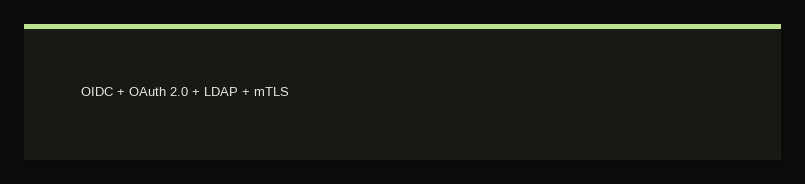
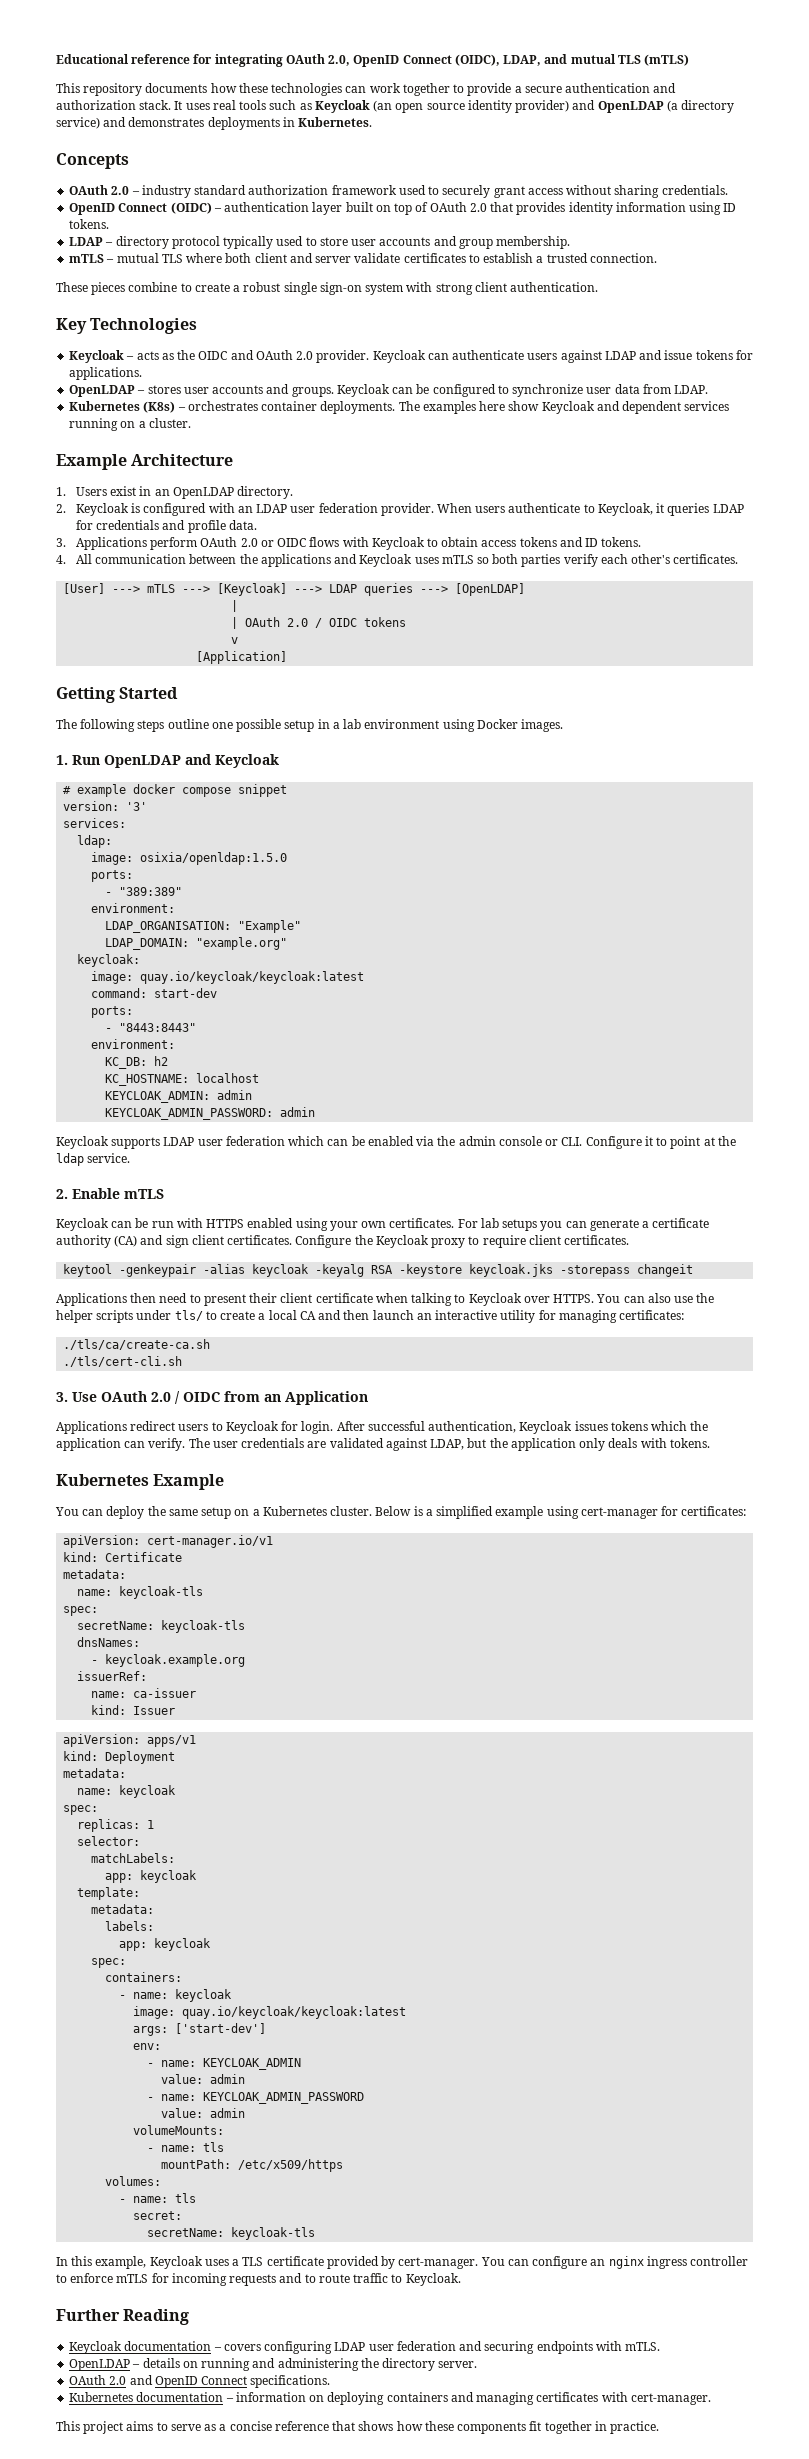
[81,87,289,96] OIDC + OAuth 2.0 + LDAP + mTLS -> [56,54,690,67] [56,83,677,96] [56,100,735,113] [56,117,373,130] [56,153,129,169] [69,185,728,198] [69,202,737,215] [69,219,110,229] [69,236,571,249] [69,253,657,263] [56,282,599,295] [56,318,198,334] [69,350,753,363] [69,367,143,380] [69,384,709,397] [69,401,730,414] [69,418,191,431] [56,454,234,470] [56,486,294,499] [56,503,744,516] [75,520,257,533] [56,537,642,550] [56,554,739,567] [63,583,526,596] [231,600,239,612] [231,617,407,629] [231,637,239,644] [196,651,288,664] [56,687,179,703] [56,719,564,732] [56,754,279,768] [63,784,288,797] [63,801,148,811] [63,818,127,828] [77,835,113,848] [91,852,288,865] [91,870,134,882] [105,887,183,896] [91,903,176,913] [105,920,302,933] [105,937,288,950] [77,954,141,967] [91,971,365,984] [91,988,218,998] [91,1006,134,1018] [105,1023,197,1032] [91,1039,176,1049] [105,1056,169,1069] [105,1073,260,1086] [105,1090,253,1103] [105,1107,316,1120] [56,1136,736,1149] [56,1153,131,1166] [56,1188,164,1199] [56,1218,710,1231] [56,1235,630,1248] [63,1264,694,1277] [56,1293,715,1306] [56,1310,685,1323] [63,1339,211,1350] [63,1356,183,1367] [56,1391,368,1405] [56,1421,709,1434] [56,1438,710,1451] [56,1474,225,1490] [55,1506,747,1519] [63,1535,274,1548] [63,1552,183,1562] [63,1569,127,1579] [77,1586,204,1599] [63,1606,99,1616] [77,1620,246,1633] [77,1637,141,1647] [91,1654,246,1667] [77,1671,148,1681] [91,1688,197,1698] [91,1705,176,1715] [63,1734,197,1747] [63,1751,176,1764] [63,1768,127,1778] [77,1785,177,1798] [63,1805,99,1815] [77,1819,155,1832] [77,1836,141,1846] [91,1853,176,1863] [105,1870,198,1883] [77,1887,141,1900] [91,1904,155,1914] [105,1921,155,1931] [119,1938,212,1951] [91,1958,127,1968] [105,1972,183,1982] [119,1989,233,2002] [133,2006,407,2019] [133,2023,267,2036] [133,2043,162,2050] [147,2058,302,2070] [161,2074,246,2084] [147,2092,365,2104] [161,2108,246,2118] [133,2125,225,2135] [147,2142,225,2152] [161,2159,344,2172] [105,2176,162,2186] [119,2193,197,2203] [133,2211,183,2220] [147,2227,316,2240] [56,2256,749,2269] [56,2273,461,2286] [56,2309,190,2325] [69,2341,661,2354] [69,2358,478,2371] [69,2375,331,2388] [69,2392,711,2405] [56,2421,660,2434] Educational reference for integrating OAuth 2.0, OpenID Connect (OIDC), LDAP, and mutual TLS (mTLS) // This repository documents how these technologies can work together to provide a secure authentication and authorization stack. It uses real tools such as Keycloak (an open source identity provider) and OpenLDAP (a directory service) and demonstrates deployments in Kubernetes. // Concepts // OAuth 2.0 – industry standard authorization framework used to securely grant access without sharing credentials. // OpenID Connect (OIDC) – authentication layer built on top of OAuth 2.0 that provides identity information using ID tokens. // LDAP – directory protocol typically used to store user accounts and group membership. // mTLS – mutual TLS where both client and server validate certificates to establish a trusted connection. // These pieces combine to create a robust single sign‑on system with strong client authentication. // Key Technologies // Keycloak – acts as the OIDC and OAuth 2.0 provider. Keycloak can authenticate users against LDAP and issue tokens for applications. // OpenLDAP – stores user accounts and groups. Keycloak can be configured to synchronize user data from LDAP. // Kubernetes (K8s) – orchestrates container deployments. The examples here show Keycloak and dependent services running on a cluster. // Example Architecture // 1. Users exist in an OpenLDAP directory. // 2. Keycloak is configured with an LDAP user federation provider. When users authenticate to Keycloak, it queries LDAP for credentials and profile data. // 3. Applications perform OAuth 2.0 or OIDC flows with Keycloak to obtain access tokens and ID tokens. // 4. All communication between the applications and Keycloak uses mTLS so both parties verify each other's certificates. // [User] ---> mTLS ---> [Keycloak] ---> LDAP queries ---> [OpenLDAP] // | // | OAuth 2.0 / OIDC tokens // v // [Application] // Getting Started // The following steps outline one possible setup in a lab environment using Docker images. // 1. Run OpenLDAP and Keycloak // # example docker compose snippet // version: '3' // services: // ldap: // image: osixia/openldap:1.5.0 // ports: // - "389:389" // environment: // LDAP_ORGANISATION: "Example" // LDAP_DOMAIN: "example.org" // keycloak: // image: quay.io/keycloak/keycloak:latest // command: start-dev // ports: // - "8443:8443" // environment: // KC_DB: h2 // KC_HOSTNAME: localhost // KEYCLOAK_ADMIN: admin // KEYCLOAK_ADMIN_PASSWORD: admin // Keycloak supports LDAP user federation which can be enabled via the admin console or CLI. Configure it to point at the ldap service. // 2. Enable mTLS // Keycloak can be run with HTTPS enabled using your own certificates. For lab setups you can generate a certificate authority (CA) and sign client certificates. Configure the Keycloak proxy to require client certificates. // keytool -genkeypair -alias keycloak -keyalg RSA -keystore keycloak.jks -storepass changeit // Applications then need to present their client certificate when talking to Keycloak over HTTPS. You can also use the helper scripts under tls/ to create a local CA and then launch an interactive utility for managing certificates: // ./tls/ca/create-ca.sh // ./tls/cert-cli.sh // 3. Use OAuth 2.0 / OIDC from an Application // Applications redirect users to Keycloak for login. After successful authentication, Keycloak issues tokens which the application can verify. The user credentials are validated against LDAP, but the application only deals with tokens. // Kubernetes Example // You can deploy the same setup on a Kubernetes cluster. Below is a simplified example using cert-manager for certificates: // apiVersion: cert-manager.io/v1 // kind: Certificate // metadata: // name: keycloak-tls // spec: // secretName: keycloak-tls // dnsNames: // - keycloak.example.org // issuerRef: // name: ca-issuer // kind: Issuer // apiVersion: apps/v1 // kind: Deployment // metadata: // name: keycloak // spec: // replicas: 1 // selector: // matchLabels: // app: keycloak // template: // metadata: // labels: // app: keycloak // spec: // containers: // - name: keycloak // image: quay.io/keycloak/keycloak:latest // args: ['start-dev'] // env: // - name: KEYCLOAK_ADMIN // value: admin // - name: KEYCLOAK_ADMIN_PASSWORD // value: admin // volumeMounts: // - name: tls // mountPath: /etc/x509/https // volumes: // - name: tls // secret: // secretName: keycloak-tls // In this example, Keycloak uses a TLS certificate provided by cert-manager. You can configure an nginx ingress controller to enforce mTLS for incoming requests and to route traffic to Keycloak. // Further Reading // Keycloak documentation – covers configuring LDAP user federation and securing endpoints with mTLS. // OpenLDAP – details on running and administering the directory server. // OAuth 2.0 and OpenID Connect specifications. // Kubernetes documentation – information on deploying containers and managing certificates with cert-manager. // This project aims to serve as a concise reference that shows how these components fit together in practice.

